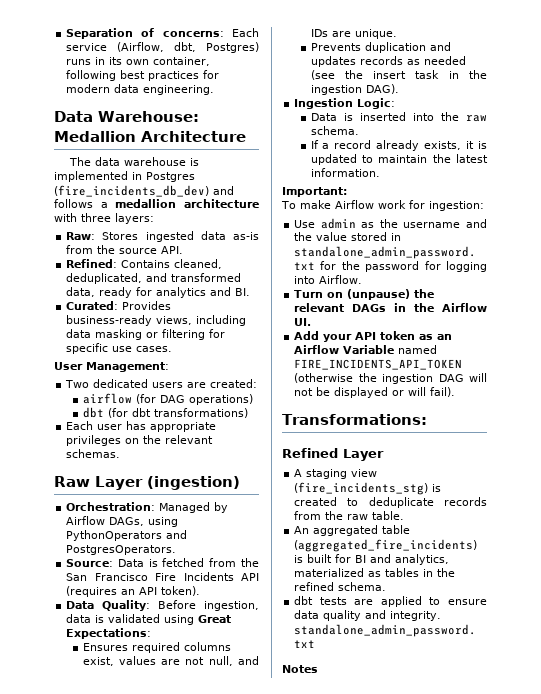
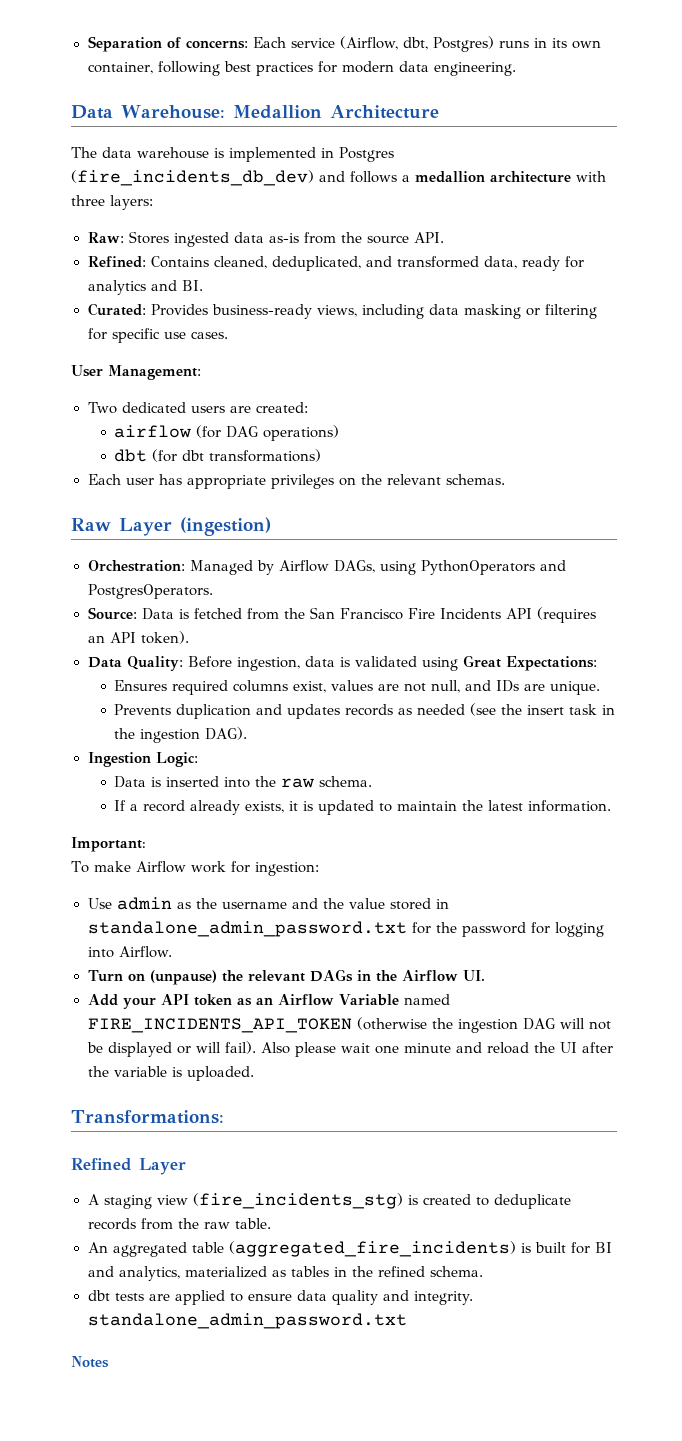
(456, 392) none -> [260,1042,613,1057] [87,1066,254,1081] Also please wait one minute and reload the UI after the variable is uploaded.

